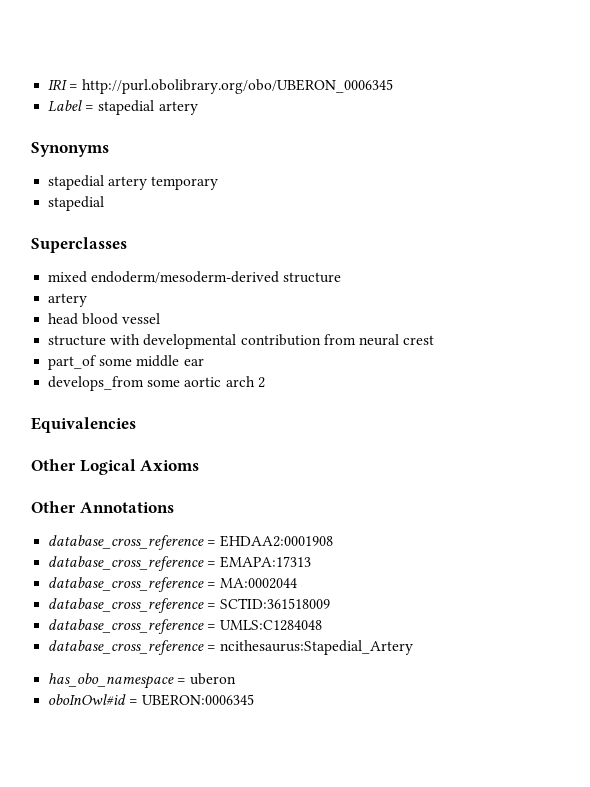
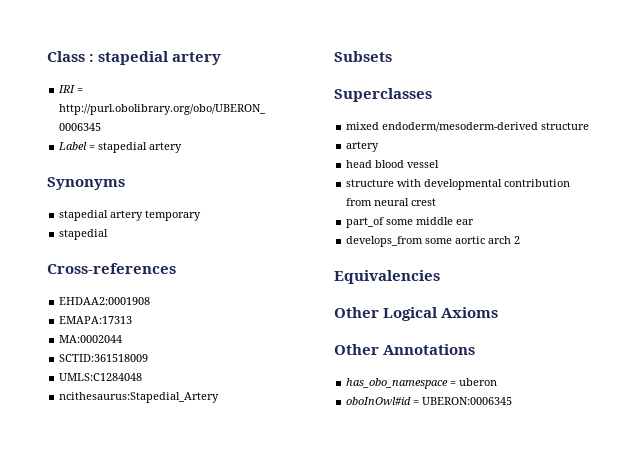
(48, 84) none -> [47,51,222,65] Class : stapedial artery //
(105, 203) none -> [47,263,176,274] [59,297,151,305] [59,316,133,324] [59,335,123,343] [59,354,149,362] [59,373,143,381] [59,392,220,403] [334,51,392,62] // Cross-references // EHDAA2:0001908 // EMAPA:17313 // MA:0002044 // SCTID:361518009 // UMLS:C1284048 // ncithesaurus:Stapedial_Artery // Subsets
[48,535,334,550] [48,556,312,571] [48,577,298,592] [48,598,331,613] [48,619,323,634] [48,640,414,655] // database_cross_reference = EHDAA2:0001908 // database_cross_reference = EMAPA:17313 // database_cross_reference = MA:0002044 // database_cross_reference = SCTID:361518009 // database_cross_reference = UMLS:C1284048 // database_cross_reference = ncithesaurus:Stapedial_Artery -> (476, 349) none

